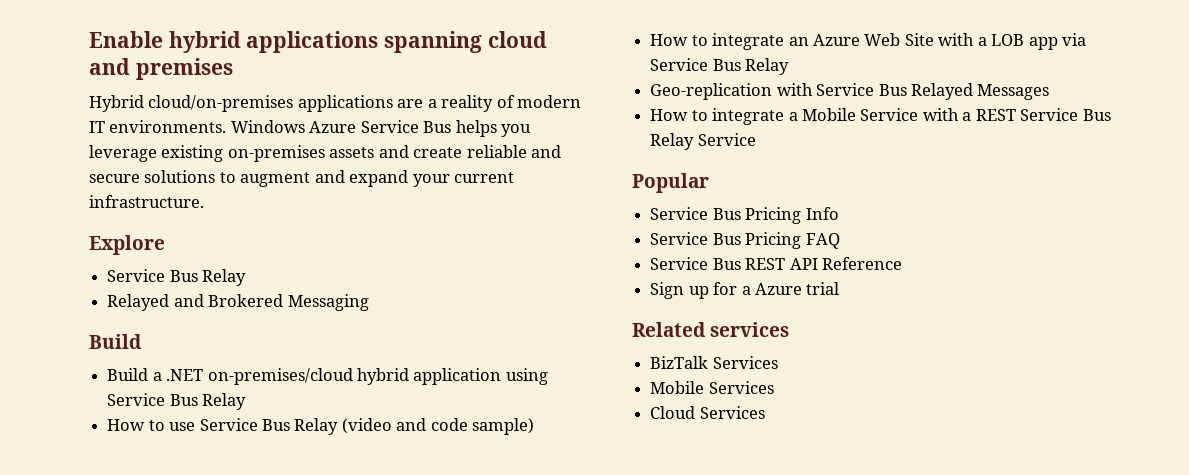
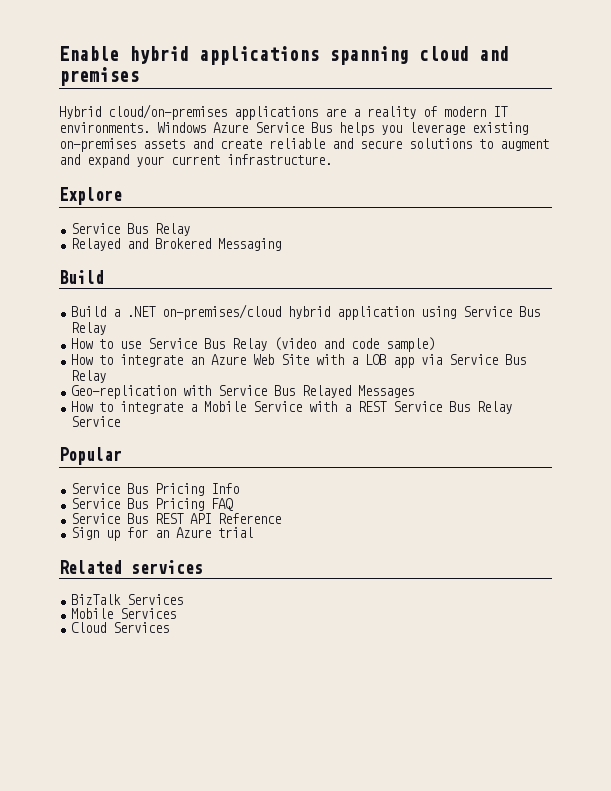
[741,286,751,295] a -> [155,530,170,538] an

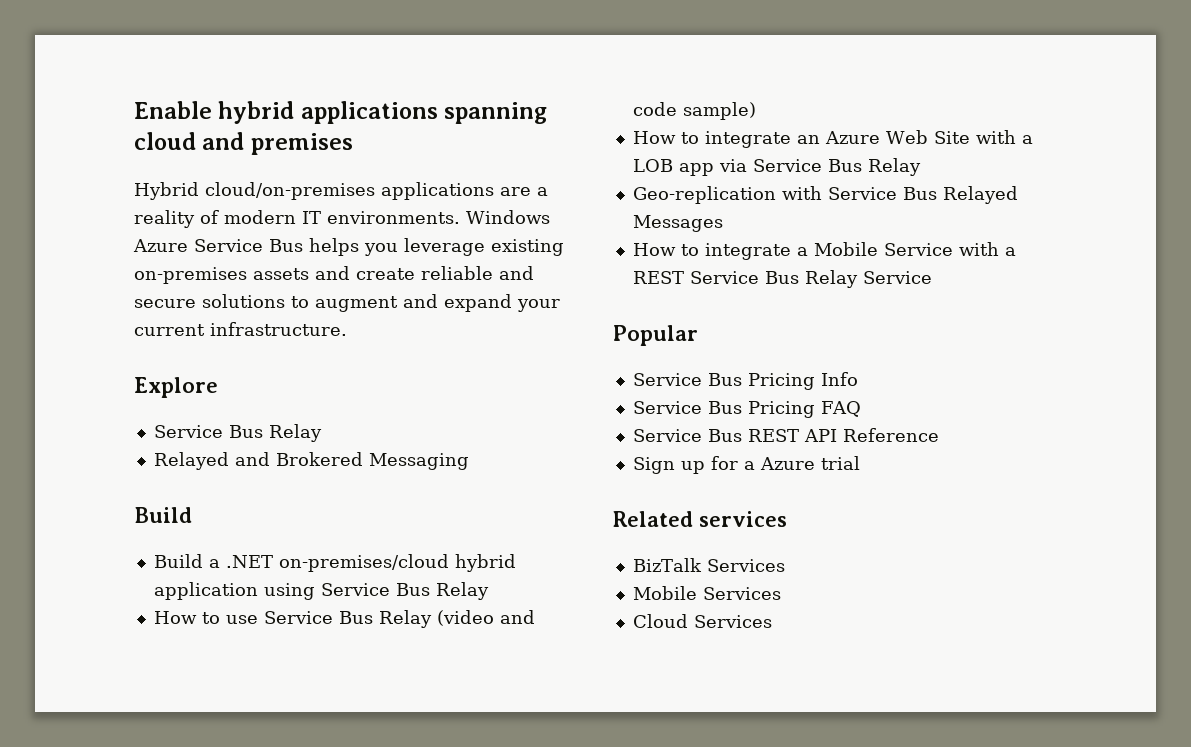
[155,530,170,538] an -> [743,461,755,470] a

